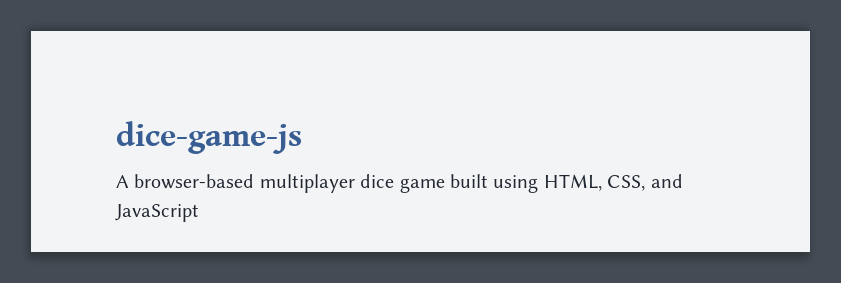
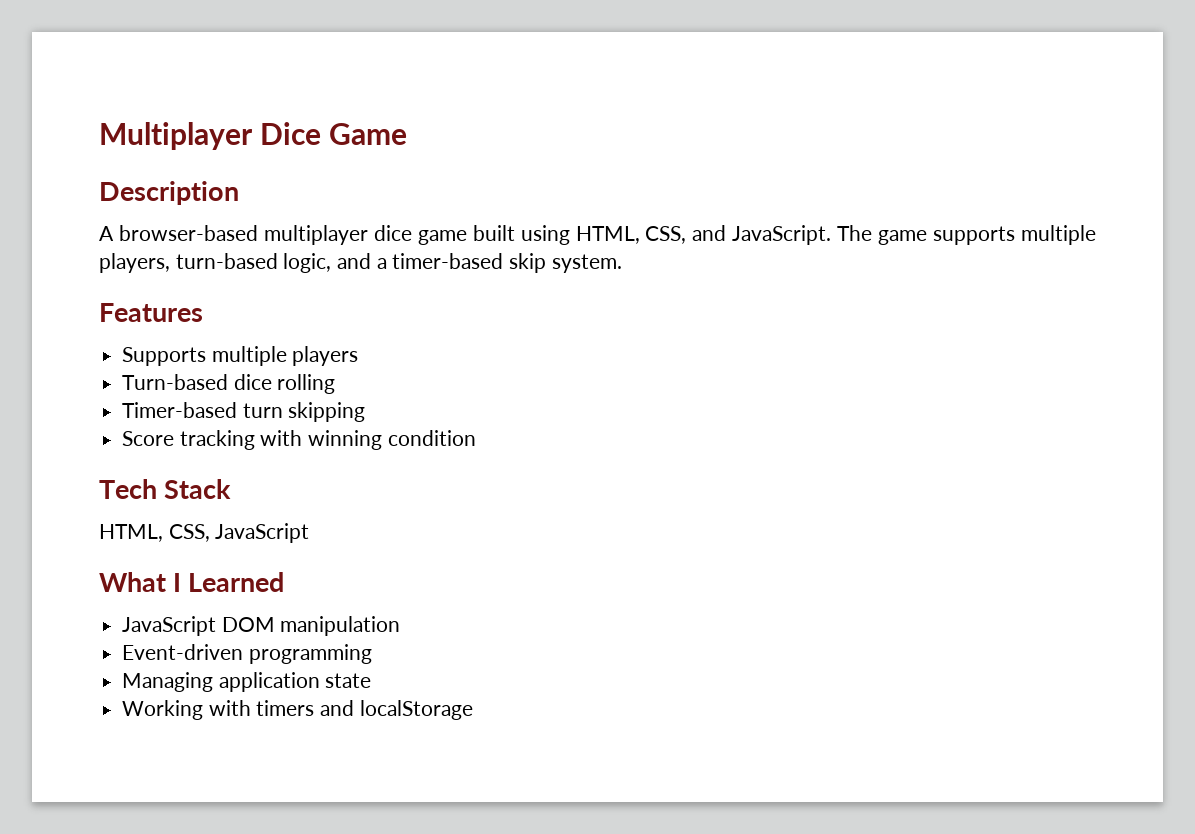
[116,121,302,154] dice-game-js -> [99,122,407,150] [99,181,239,205] Multiplayer Dice Game // Description
[115,204,199,222] JavaScript -> [732,225,1097,245] [99,253,622,273] [99,303,203,322] [122,346,359,366] [122,374,336,394] [122,402,366,422] [122,430,476,450] [99,479,232,499] [99,523,310,543] [99,572,285,592] [122,616,401,636] [122,644,372,664] [122,672,372,692] [122,700,473,720] JavaScript. The game supports multiple players, turn-based logic, and a timer-based skip system. // Features // Supports multiple players // Turn-based dice rolling // Timer-based turn skipping // Score tracking with winning condition // Tech Stack // HTML, CSS, JavaScript // What I Learned // JavaScript DOM manipulation // Event-driven programming // Managing application state // Working with timers and localStorage

